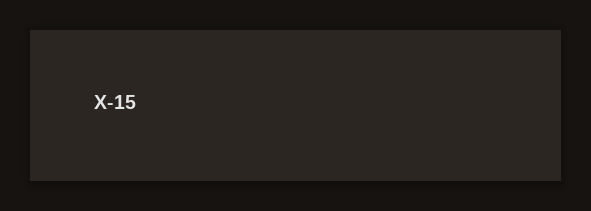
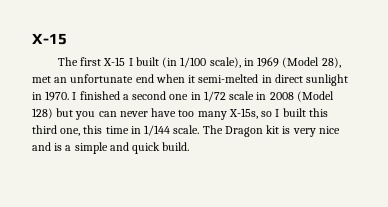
[94,95,136,109] X-15 -> [32,33,67,45] [57,57,341,68] [32,74,349,86] [32,91,334,102] [32,108,328,120] [32,125,340,137] [32,142,190,154] X-15 // The first X-15 I built (in 1/100 scale), in 1969 (Model 28), met an unfortunate end when it semi-melted in direct sunlight in 1970. I finished a second one in 1/72 scale in 2008 (Model 128) but you can never have too many X-15s, so I built this third one, this time in 1/144 scale. The Dragon kit is very nice and is a simple and quick build.

